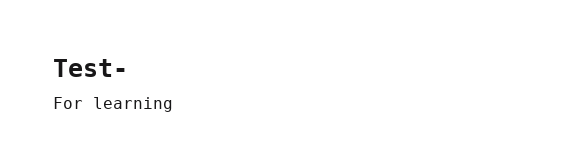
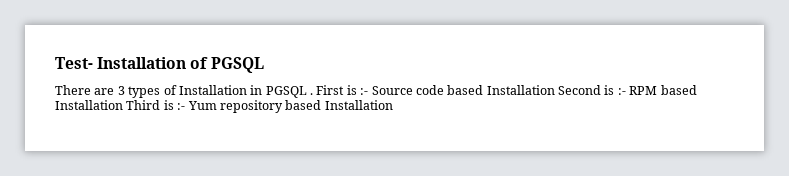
[53,97,173,112] // For learning -> [97,57,264,73] [55,85,697,98] [55,100,393,113] Installation of PGSQL // There are 3 types of Installation in PGSQL . First is :- Source code based Installation Second is :- RPM based Installation Third is :- Yum repository based Installation

